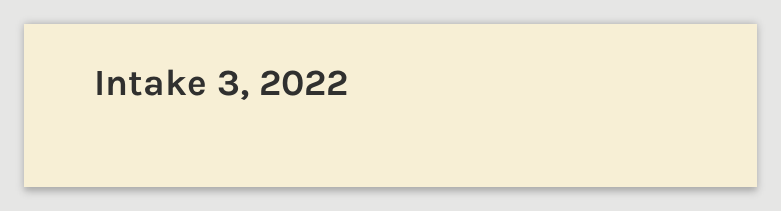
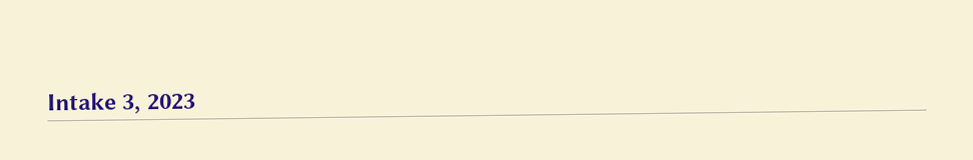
[258,70,348,96] 2022 -> [146,93,196,111] 2023

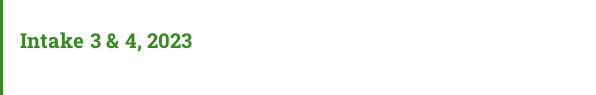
[122,94,142,115] 3, -> [89,33,142,52] 3 & 4,

